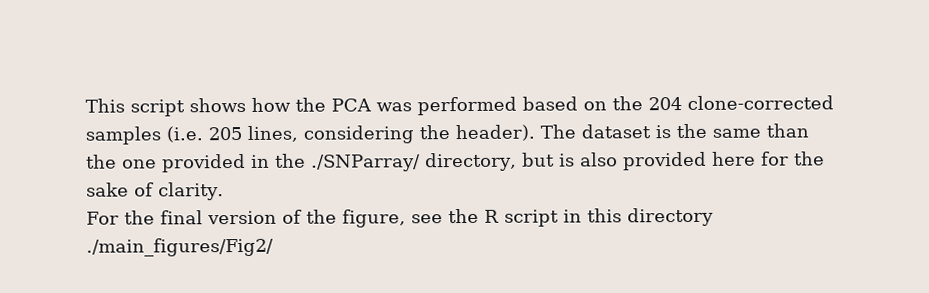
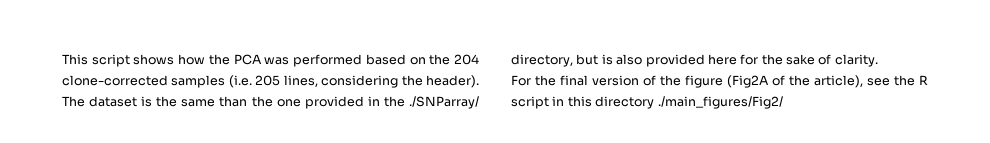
[341,209,406,228] figure, -> [685,75,863,88] figure (Fig2A of the article),

